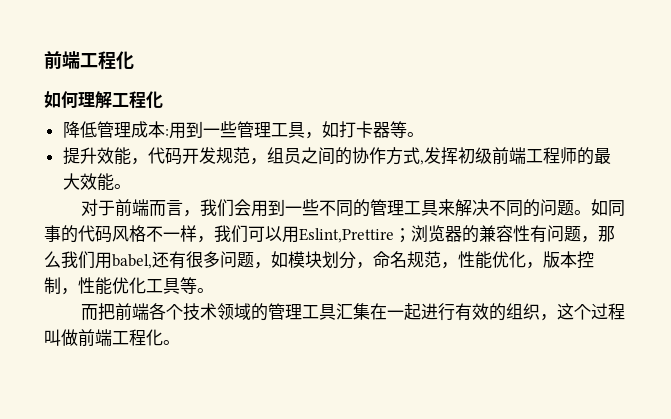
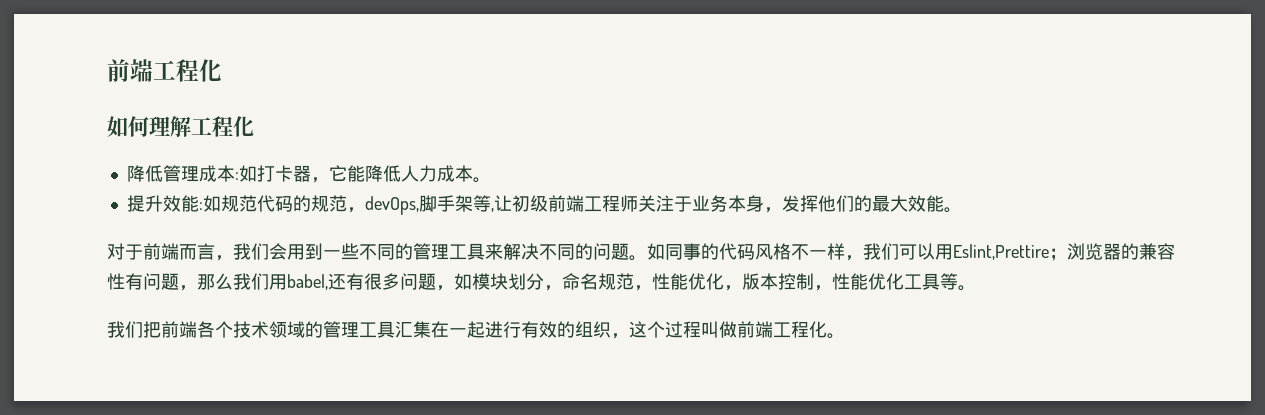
[168,121,424,139] [62,147,577,165] 用到一些管理工具，如打卡器等。 // 提升效能，代码开发规范，组员之间的协作方式,发挥初级前端工程师 -> [238,165,491,183] [126,195,854,215] 如打卡器，它能降低人力成本。 // 提升效能:如规范代码的规范，devOps,脚手架等,让初级前端工程师关注于业务本身，发挥他们
[81,304,99,321] 而 -> [107,321,143,338] 我们

